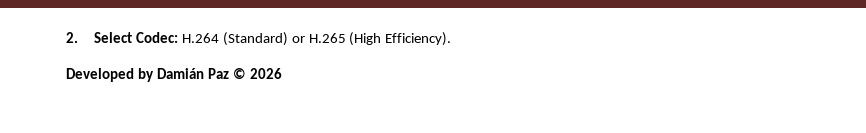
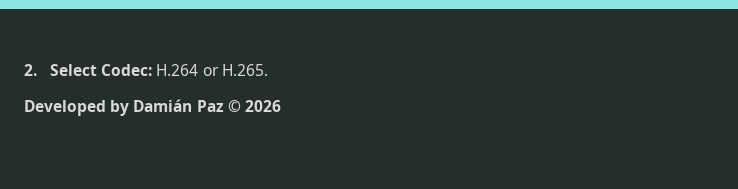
[222,32,452,46] (Standard) or H.265 (High Efficiency). -> [202,64,268,76] or H.265.

